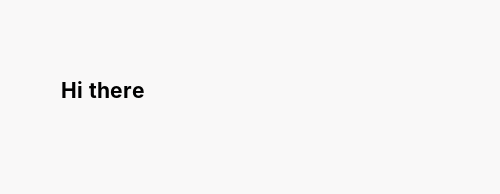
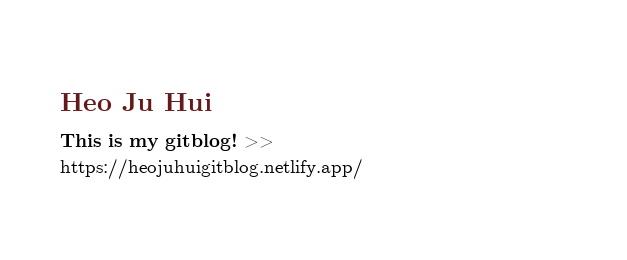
[61,81,145,98] Hi there -> [60,93,212,111] [60,133,274,151] [60,158,363,180] Heo Ju Hui // This is my gitblog! >> https://heojuhuigitblog.netlify.app/

